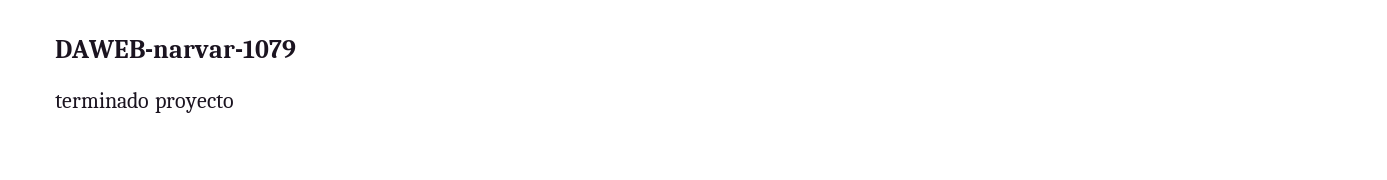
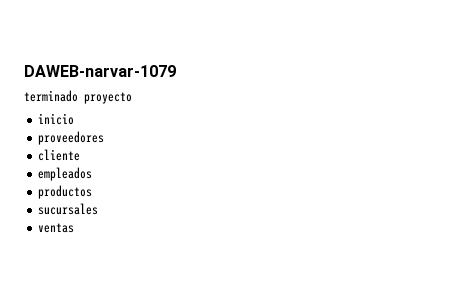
(234, 104) none -> [38,113,75,125] [38,131,105,145] [38,149,81,161] [38,167,93,181] [38,185,93,199] [38,203,99,215] [38,223,75,233] // inicio // proveedores // cliente // empleados // productos // sucursales // ventas

